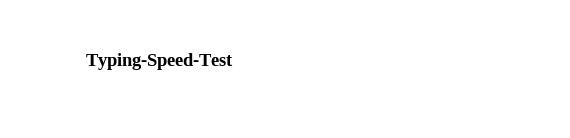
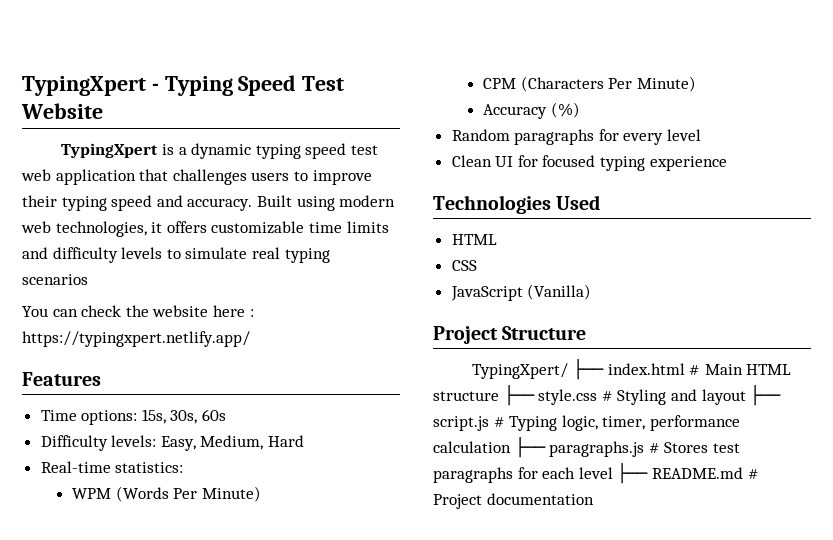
[86,53,233,70] Typing-Speed-Test -> [22,75,345,96] [21,103,103,119] [61,143,378,159] [21,169,372,185] [22,195,396,211] [21,221,389,237] [22,247,330,263] [22,274,88,285] [22,305,254,317] [22,331,250,347] [22,372,101,386] [40,409,227,425] [40,435,305,451] [40,461,184,473] [72,486,262,502] [483,76,697,92] [483,102,580,119] [451,129,702,145] [451,155,727,171] [433,195,601,214] [451,234,497,245] [451,260,477,271] [450,284,592,301] [433,326,587,344] [472,359,792,380] [433,385,782,406] [433,415,740,431] [433,437,740,458] [433,463,759,484] [433,493,594,509] TypingXpert - Typing Speed Test Website // TypingXpert is a dynamic typing speed test web application that challenges users to improve their typing speed and accuracy. Built using modern web technologies, it offers customizable time limits and difficulty levels to simulate real typing scenarios // You can check the website here : https://typingxpert.netlify.app/ // Features // Time options: 15s, 30s, 60s // Difficulty levels: Easy, Medium, Hard // Real-time statistics: // WPM (Words Per Minute) // CPM (Characters Per Minute) // Accuracy (%) // Random paragraphs for every level // Clean UI for focused typing experience // Technologies Used // HTML // CSS // JavaScript (Vanilla) // Project Structure // TypingXpert/ ├── index.html # Main HTML structure ├── style.css # Styling and layout ├── script.js # Typing logic, timer, performance calculation ├── paragraphs.js # Stores test paragraphs for each level ├── README.md # Project documentation

